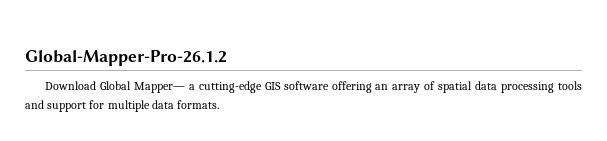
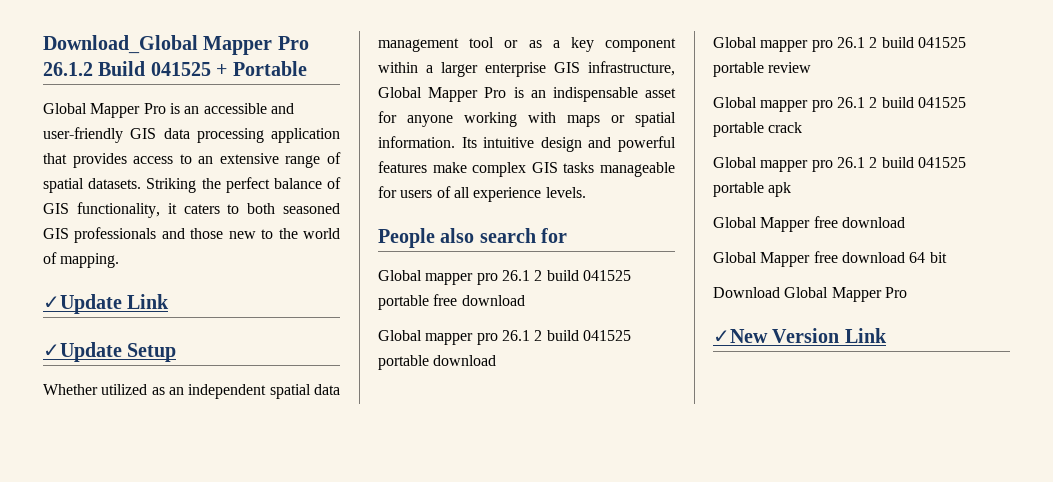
[25,50,227,66] [45,81,583,93] [25,100,220,112] Global-Mapper-Pro-26.1.2 // Download Global Mapper— a cutting-edge GIS software offering an array of spatial data processing tools and support for multiple data formats. -> [43,35,309,55] [43,61,307,76] [43,103,294,118] [43,127,340,143] [43,152,341,168] [43,177,341,193] [43,202,340,218] [43,227,340,243] [43,252,120,268] [43,294,170,314] [43,342,177,362] [43,384,340,399] [378,37,676,52] [378,61,675,77] [378,87,676,102] [378,111,676,127] [378,136,676,152] [378,161,675,177] [378,186,586,202] [378,228,568,248] [378,270,631,285] [378,294,525,310] [378,330,631,345] [378,355,497,370] [713,37,966,52] [713,62,812,77] [713,97,966,112] [713,122,803,137] [713,157,966,172] [713,182,792,197] [713,216,905,232] [713,251,947,267] [713,287,907,302] [713,328,887,343] Download_Global Mapper Pro 26.1.2 Build 041525 + Portable // Global Mapper Pro is an accessible and user-friendly GIS data processing application that provides access to an extensive range of spatial datasets. Striking the perfect balance of GIS functionality, it caters to both seasoned GIS professionals and those new to the world of mapping. // ✓Update Link // ✓Update Setup // Whether utilized as an independent spatial data management tool or as a key component within a larger enterprise GIS infrastructure, Global Mapper Pro is an indispensable asset for anyone working with maps or spatial information. Its intuitive design and powerful features make complex GIS tasks manageable for users of all experience levels. // People also search for // Global mapper pro 26.1 2 build 041525 portable free download // Global mapper pro 26.1 2 build 041525 portable download // Global mapper pro 26.1 2 build 041525 portable review // Global mapper pro 26.1 2 build 041525 portable crack // Global mapper pro 26.1 2 build 041525 portable apk // Global Mapper free download // Global Mapper free download 64 bit // Download Global Mapper Pro // ✓New Version Link

